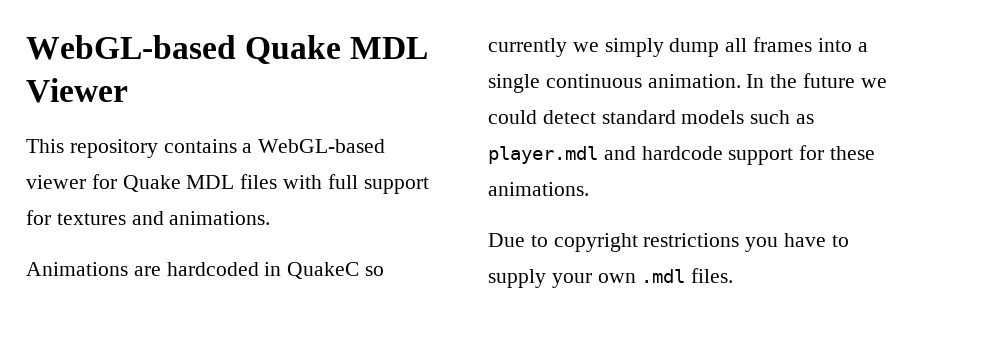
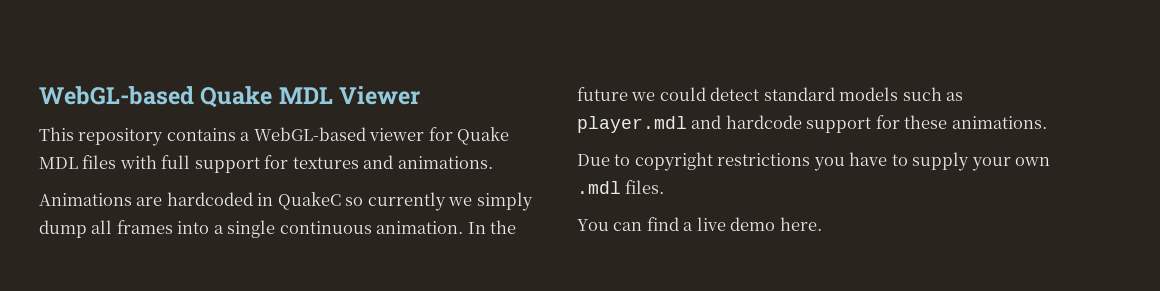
(734, 275) none -> [577,217,822,231] // You can find a live demo here.

